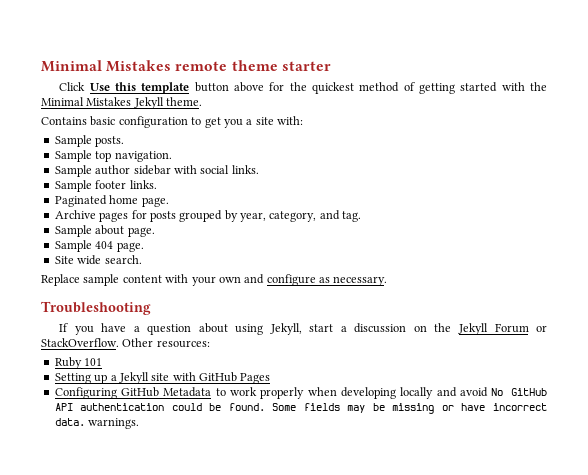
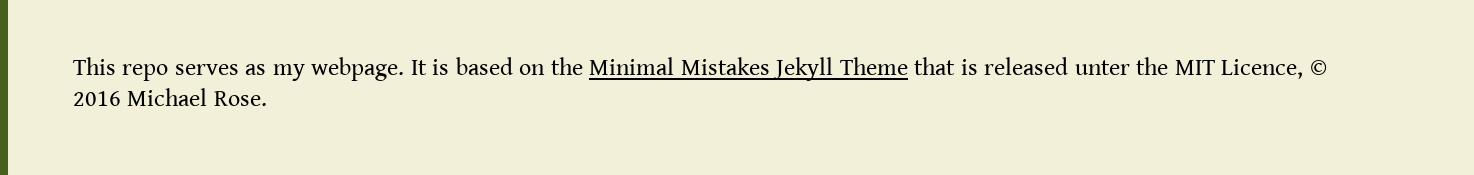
[41,60,331,72] [59,82,547,94] [41,97,203,109] [41,116,303,128] [54,135,125,147] [54,150,172,162] [54,165,259,177] [54,180,157,192] [54,195,169,207] [54,210,362,222] [54,225,155,237] [54,240,144,252] [54,255,142,265] [41,274,388,286] [41,301,151,315] [59,323,548,335] [41,338,210,348] [54,357,103,369] [54,372,271,384] [54,387,548,399] [54,403,547,414] [54,418,140,429] Minimal Mistakes remote theme starter // Click Use this template button above for the quickest method of getting started with the Minimal Mistakes Jekyll theme. // Contains basic configuration to get you a site with: // Sample posts. // Sample top navigation. // Sample author sidebar with social links. // Sample footer links. // Paginated home page. // Archive pages for posts grouped by year, category, and tag. // Sample about page. // Sample 404 page. // Site wide search. // Replace sample content with your own and configure as necessary. // Troubleshooting // If you have a question about using Jekyll, start a discussion on the Jekyll Forum or StackOverflow. Other resources: // Ruby 101 // Setting up a Jekyll site with GitHub Pages // Configuring GitHub Metadata to work properly when developing locally and avoid No GitHub API authentication could be found. Some fields may be missing or have incorrect data. warnings. -> [73,57,1327,81] [73,88,267,106] This repo serves as my webpage. It is based on the Minimal Mistakes Jekyll Theme that is released unter the MIT Licence, © 2016 Michael Rose.

